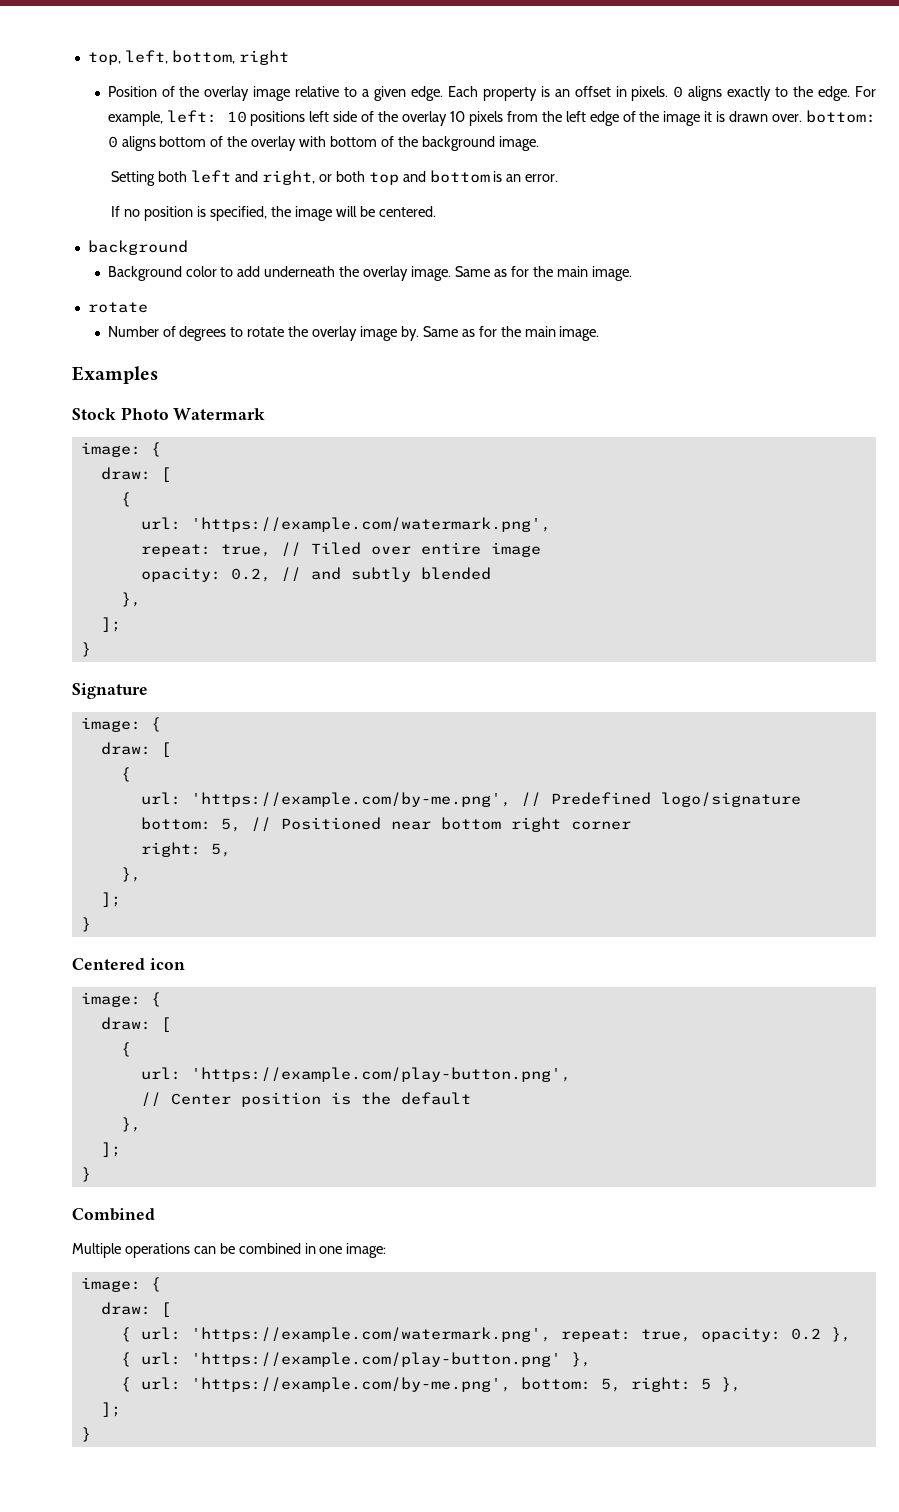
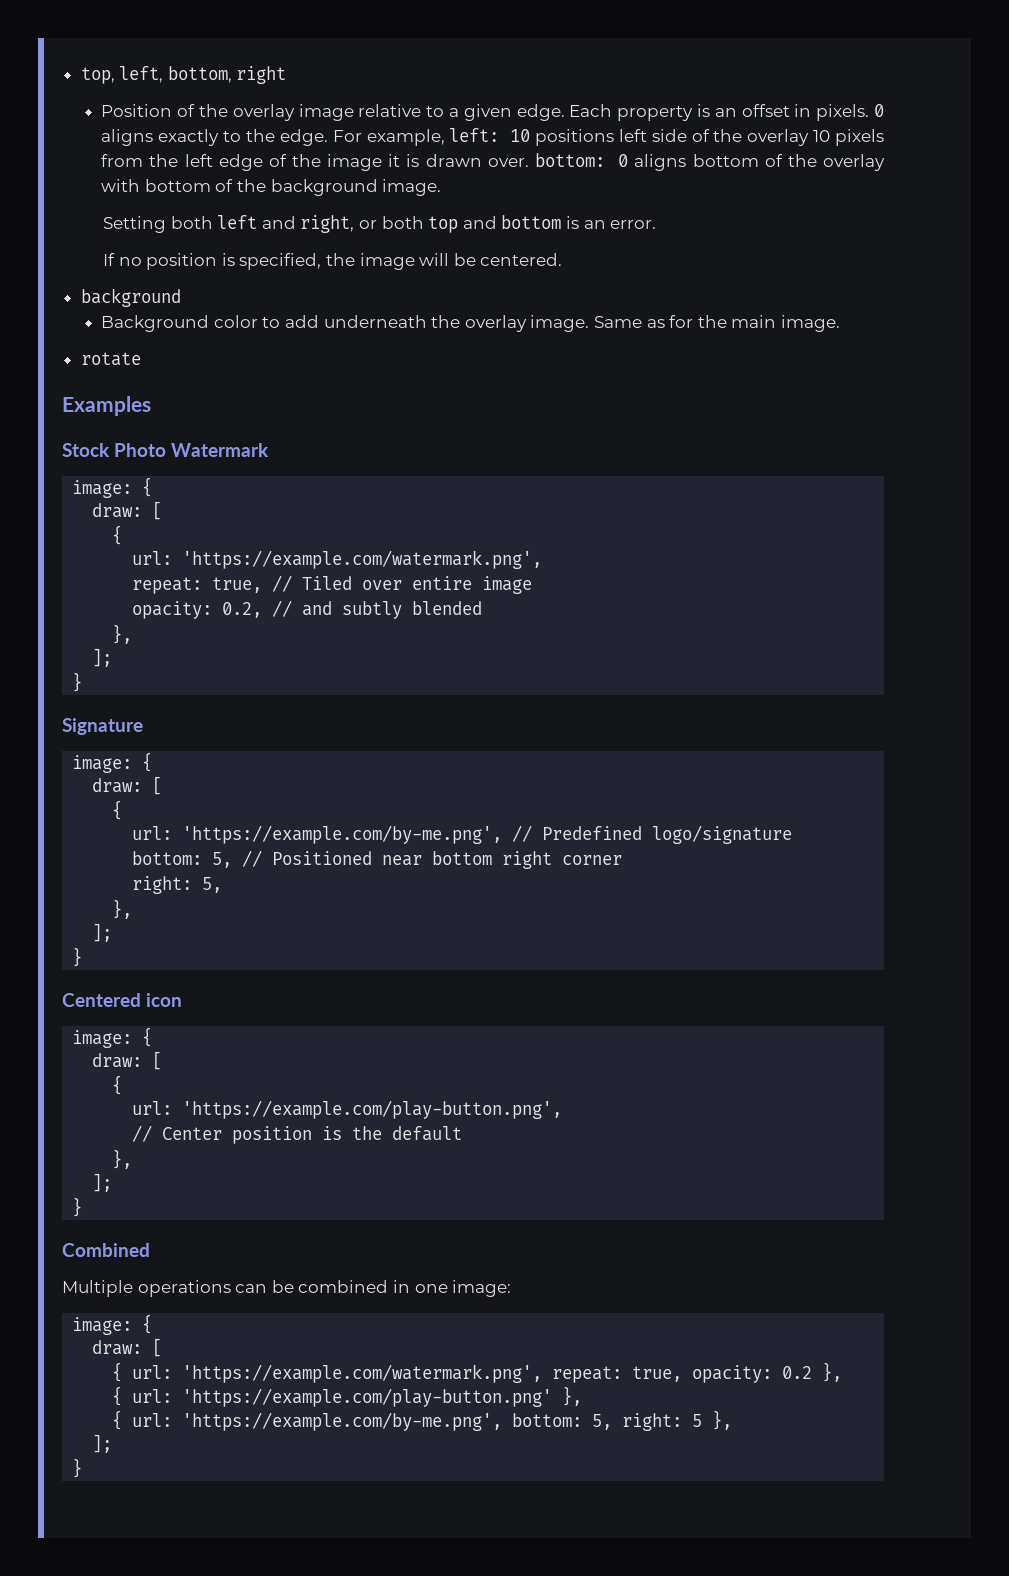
[107,326,600,341] // Number of degrees to rotate the overlay image by. Same as for the main image. -> (141, 359) none

